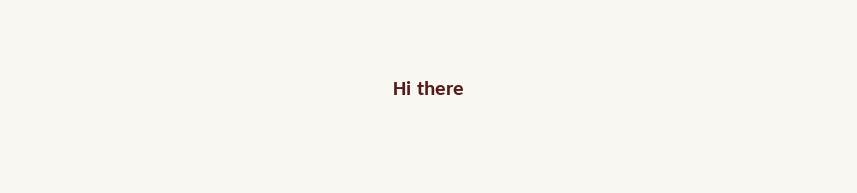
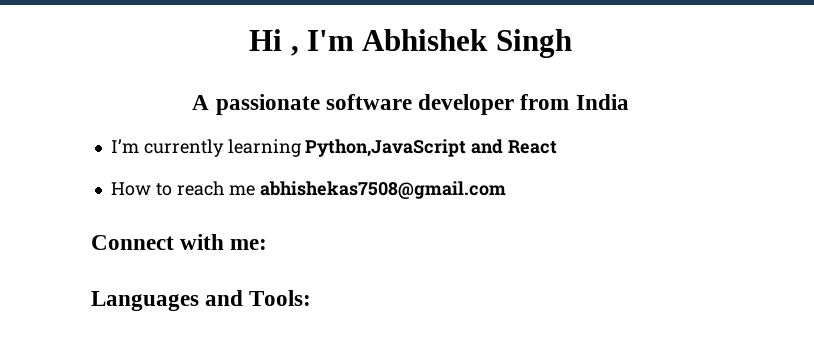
[416,81,464,95] there -> [290,29,572,58] [192,94,629,115] [110,139,558,157] [110,181,507,199] [91,234,268,250] [91,290,312,311] , I'm Abhishek Singh // A passionate software developer from India // I’m currently learning Python,JavaScript and React // How to reach me abhishekas7508@gmail.com // Connect with me: // Languages and Tools:

